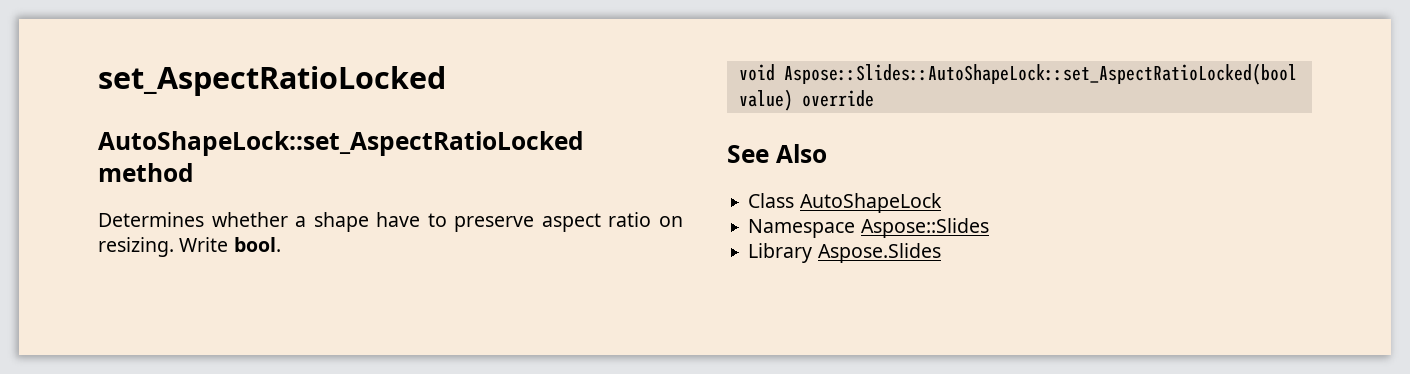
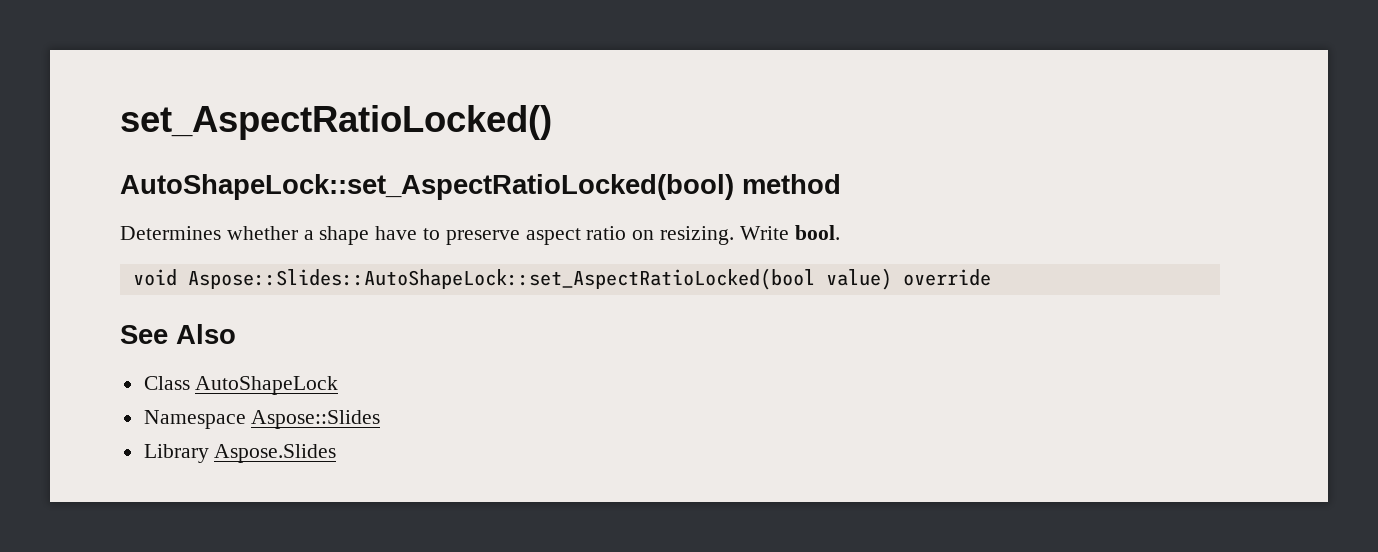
[98,66,446,96] [98,131,584,156] set_AspectRatioLocked // AutoShapeLock::set_AspectRatioLocked -> [120,105,552,140] [120,174,734,200] set_AspectRatioLocked() // AutoShapeLock::set_AspectRatioLocked(bool)

